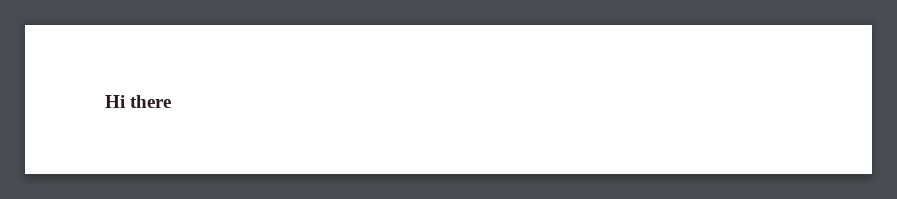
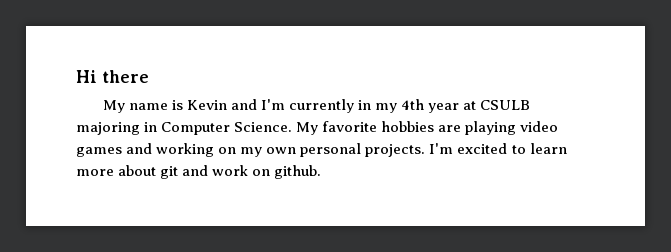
(172, 101) none -> [102,99,531,113] [76,121,559,135] [76,143,567,157] [76,165,322,179] // My name is Kevin and I'm currently in my 4th year at CSULB majoring in Computer Science. My favorite hobbies are playing video games and working on my own personal projects. I'm excited to learn more about git and work on github.

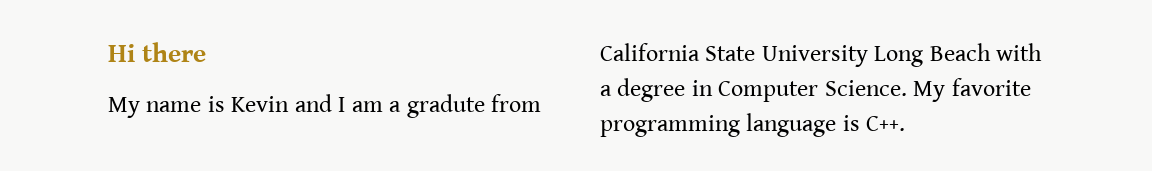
[260,99,531,113] [76,122,140,135] I'm currently in my 4th year at CSULB majoring -> [338,94,542,118] [600,43,1043,67] [600,78,686,102] I am a gradute from California State University Long Beach with a degree
[381,121,559,135] [76,143,567,157] [76,165,322,179] hobbies are playing video games and working on my own personal projects. I'm excited to learn more about git and work on github. -> [600,113,906,137] programming language is C++.

